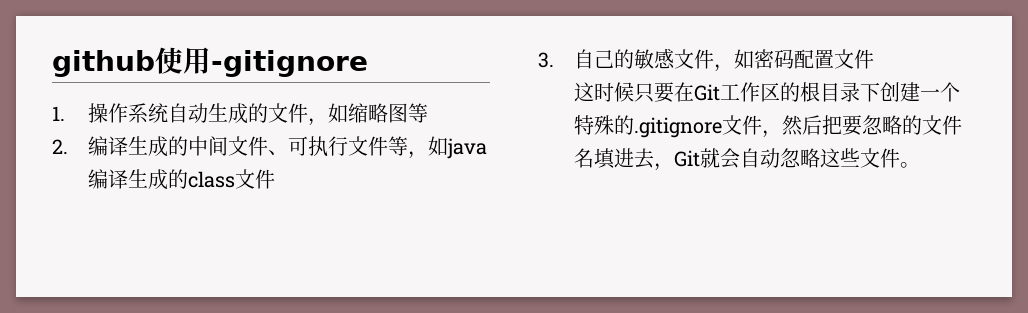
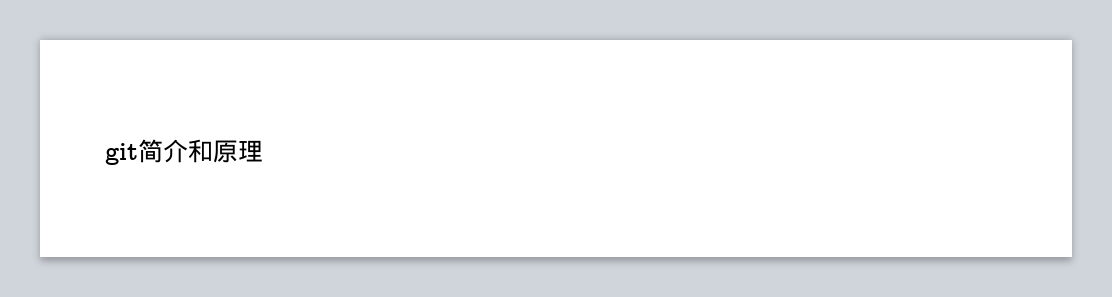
[52,47,368,77] [52,103,429,126] [52,136,488,159] [88,169,276,190] [538,48,875,72] [574,82,961,103] [574,115,963,138] [574,148,921,171] github使用-gitignore // 1.操作系统自动生成的文件，如缩略图等 // 2.编译生成的中间文件、可执行文件等，如java编译生成的class文件 // 3.自己的敏感文件，如密码配置文件 // 这时候只要在Git工作区的根目录下创建一个特殊的.gitignore文件，然后把要忽略的文件名填进去，Git就会自动忽略这些文件。 -> [105,139,263,165] git简介和原理

